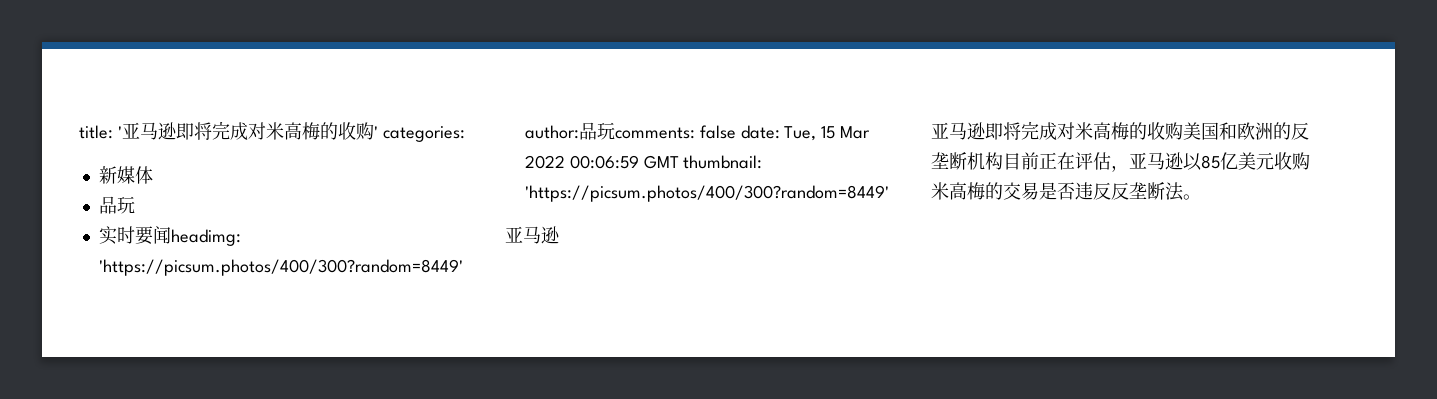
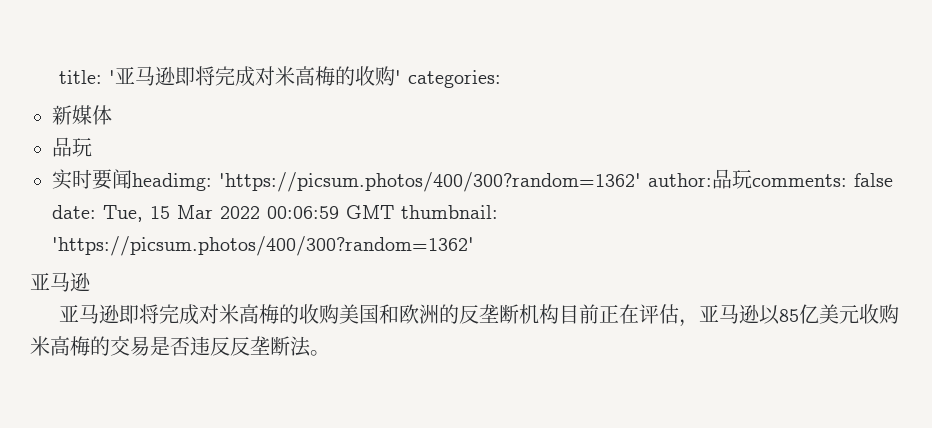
[98,259,463,276] 'https://picsum.photos/400/300?random=8449' -> [219,172,641,192] 'https://picsum.photos/400/300?random=1362'
[524,185,889,202] 'https://picsum.photos/400/300?random=8449' -> [52,236,474,256] 'https://picsum.photos/400/300?random=1362'

